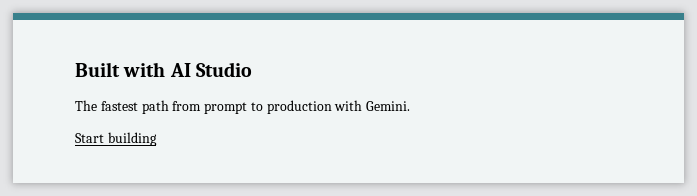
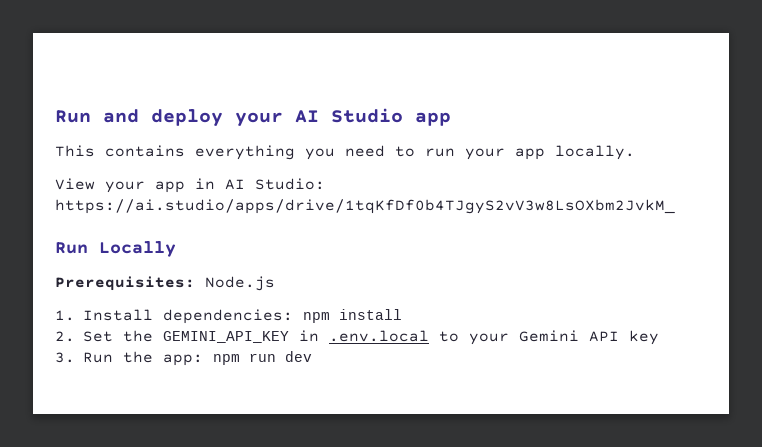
[75,62,252,77] [75,100,411,114] [75,132,157,146] Built with AI Studio // The fastest path from prompt to production with Gemini. // Start building -> [55,108,451,127] [55,145,635,160] [55,178,325,193] [55,199,675,214] [55,241,176,257] [55,276,275,291] [55,309,402,324] [55,330,659,345] [55,351,312,366] Run and deploy your AI Studio app // This contains everything you need to run your app locally. // View your app in AI Studio: https://ai.studio/apps/drive/1tqKfDf0b4TJgyS2vV3w8LsOXbm2JvkM_ // Run Locally // Prerequisites: Node.js // 1. Install dependencies: npm install // 2. Set the GEMINI_API_KEY in .env.local to your Gemini API key // 3. Run the app: npm run dev

